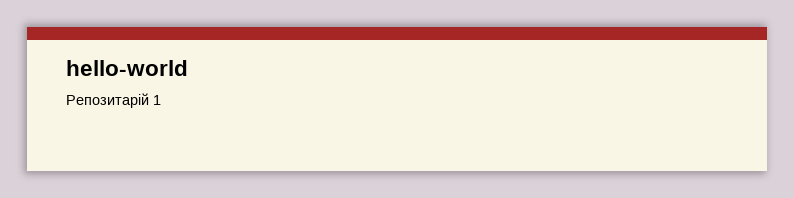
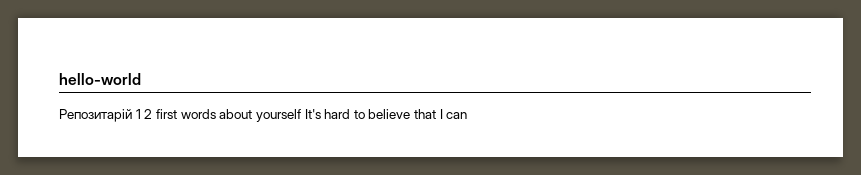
(161, 100) none -> [144,109,468,122] 2 first words about yourself It's hard to believe that I can

